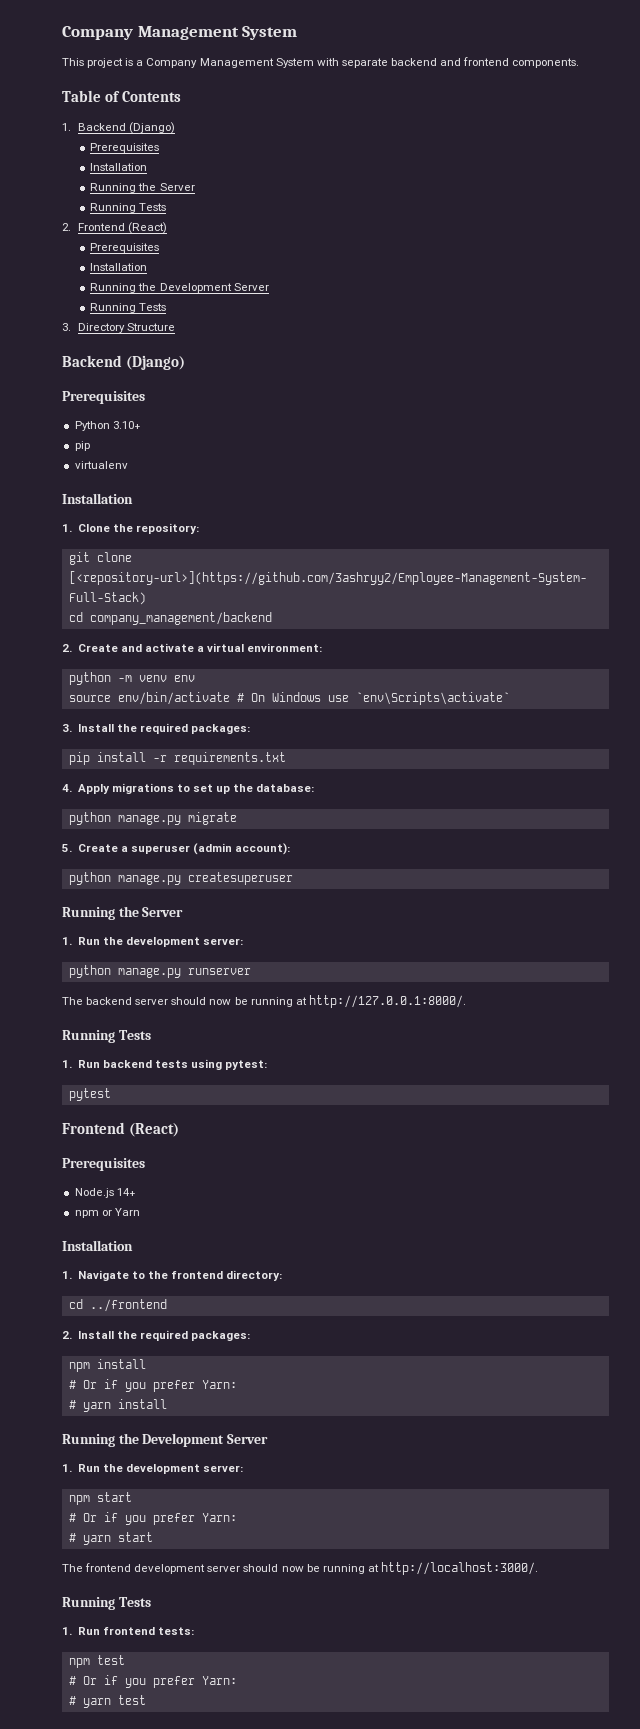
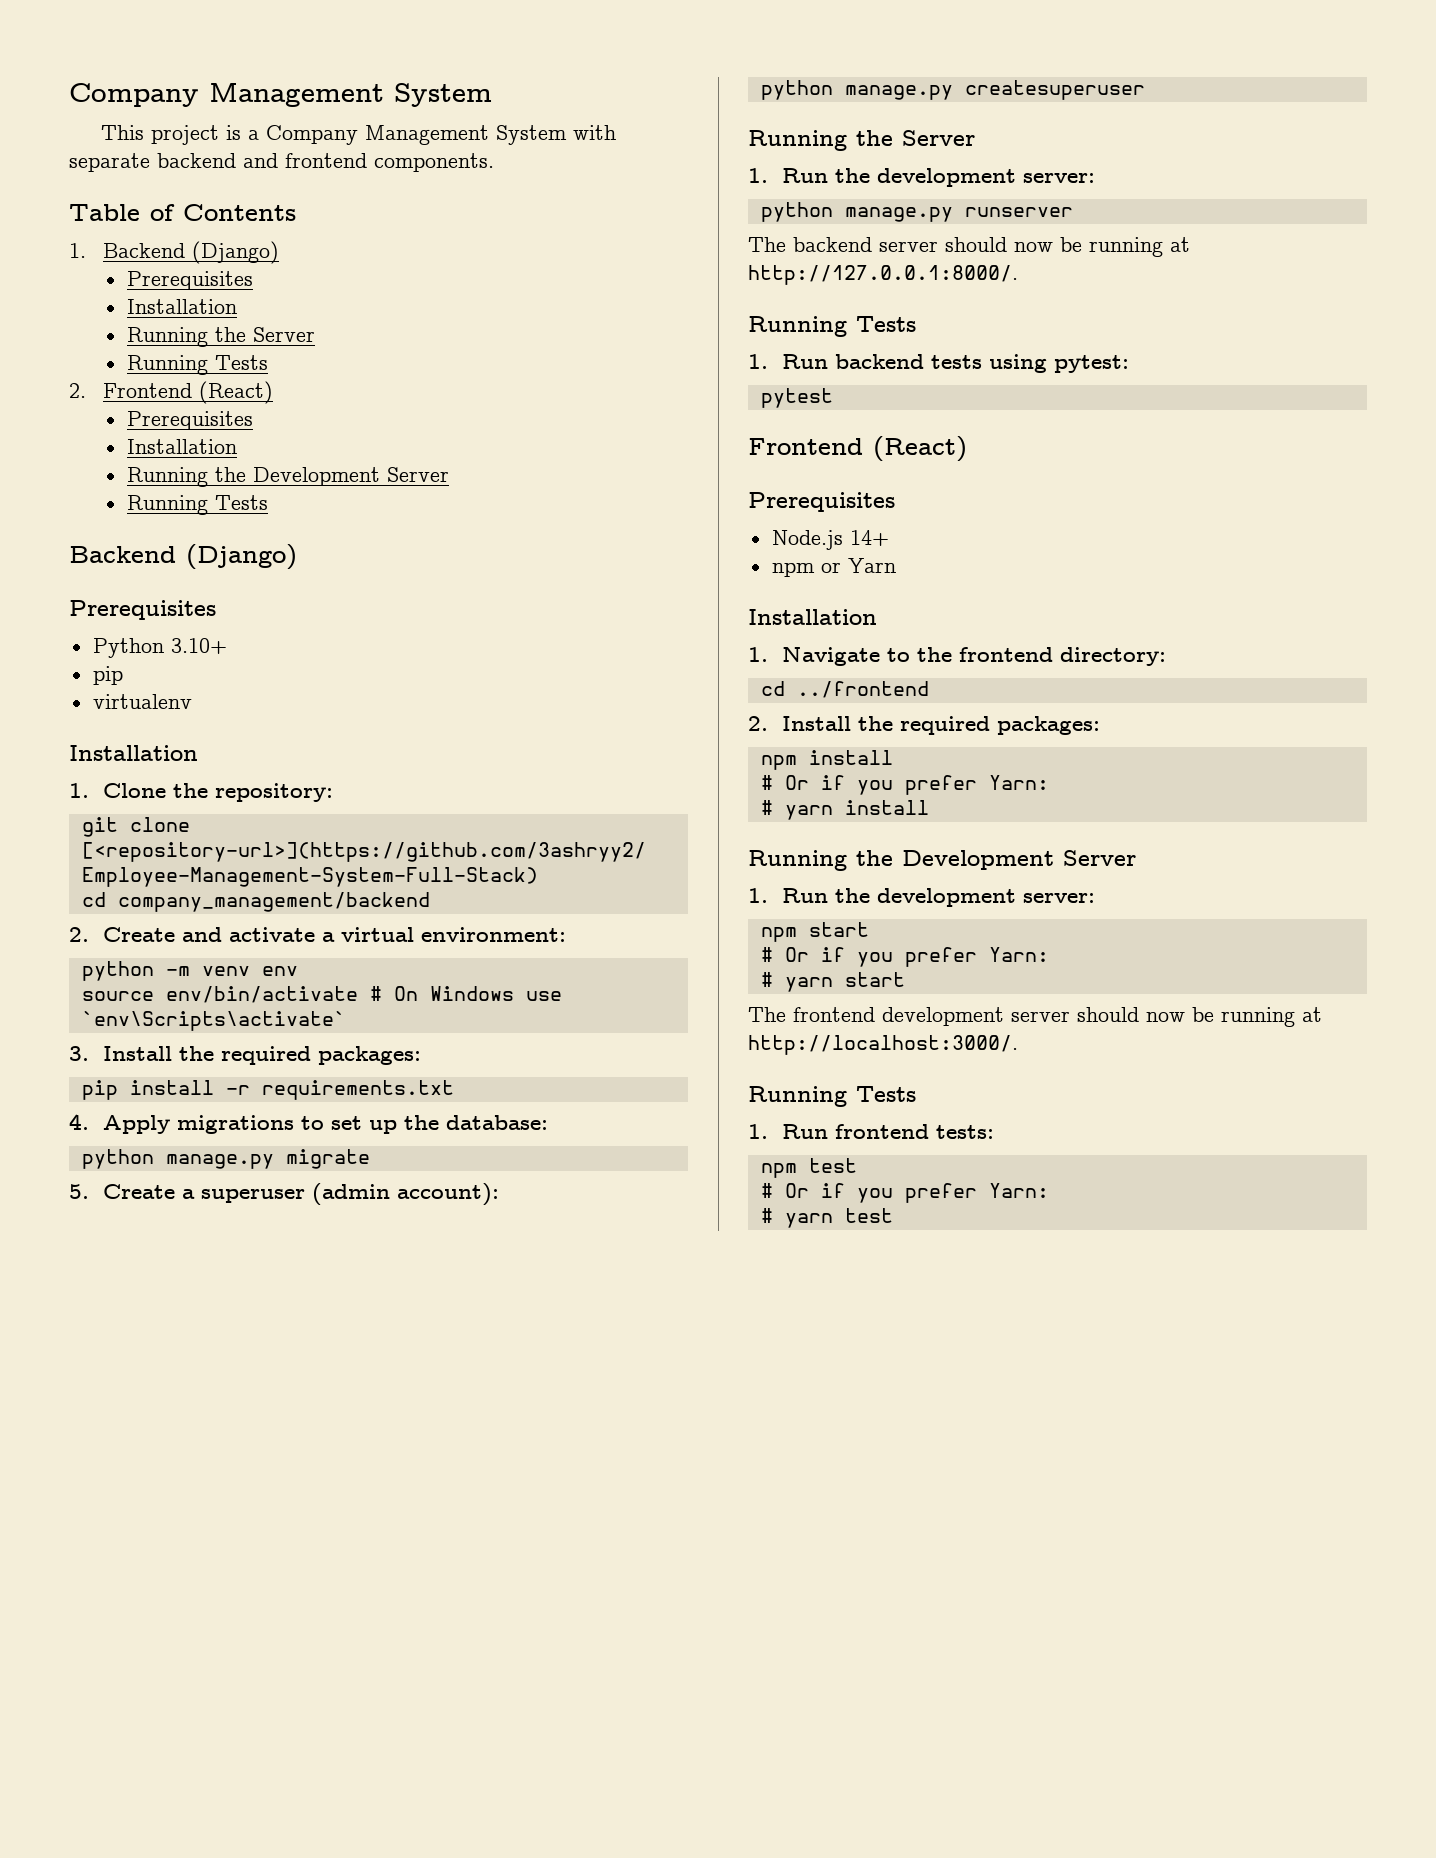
[62,323,175,333] // 3. Directory Structure -> (268, 502) none

